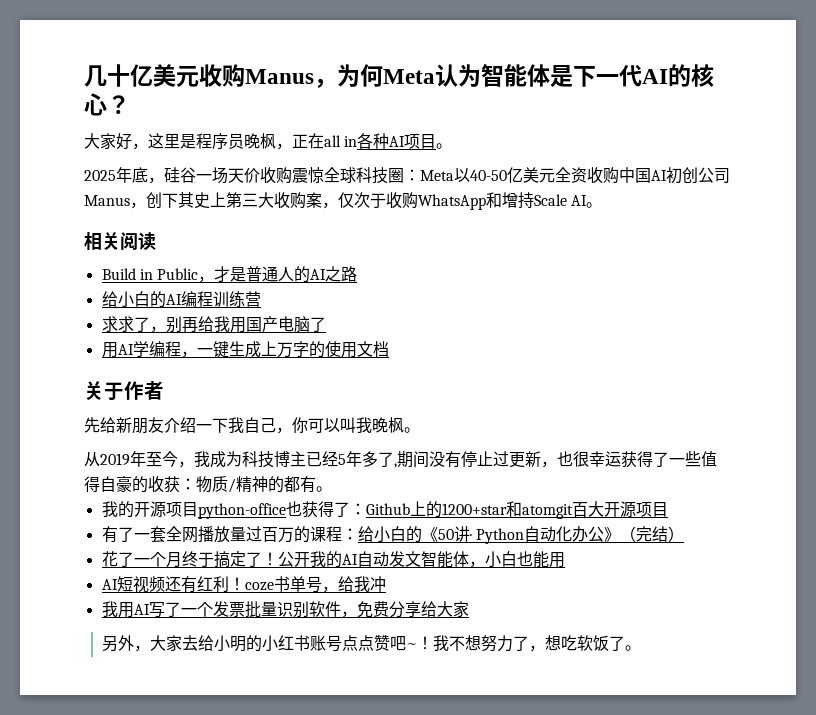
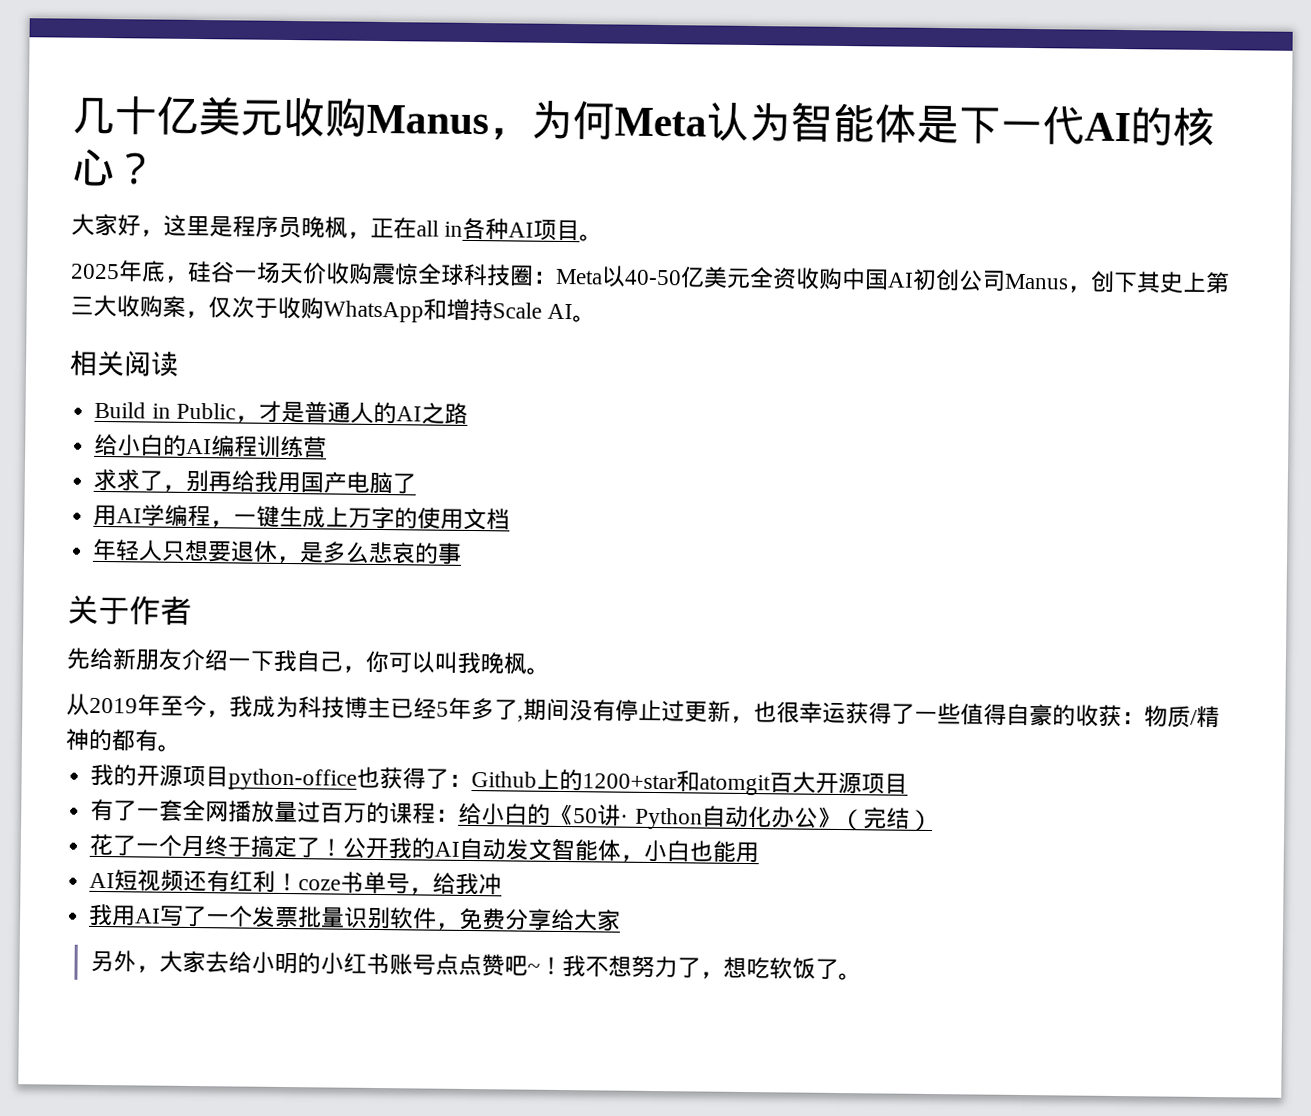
(389, 349) none -> [92,538,463,565] // 年轻人只想要退休，是多么悲哀的事

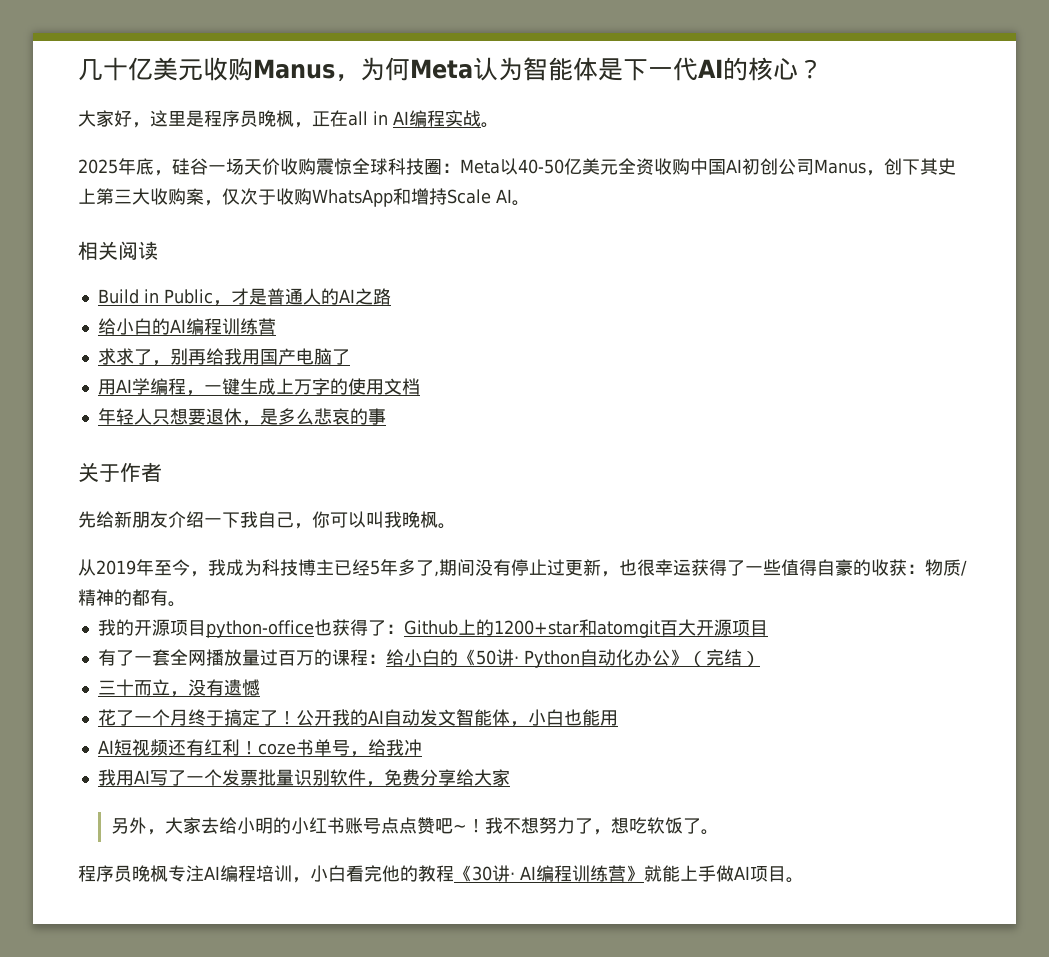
[462,217,581,242] 各种AI项目 -> [393,110,481,127] AI编程实战
(933, 820) none -> [97,679,260,697] // 三十而立，没有遗憾
(863, 977) none -> [78,865,804,883] // 程序员晚枫专注AI编程培训，小白看完他的教程《30讲· AI编程训练营》就能上手做AI项目。

